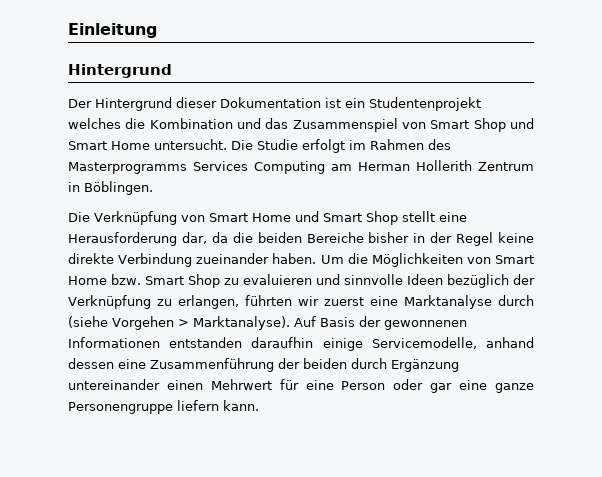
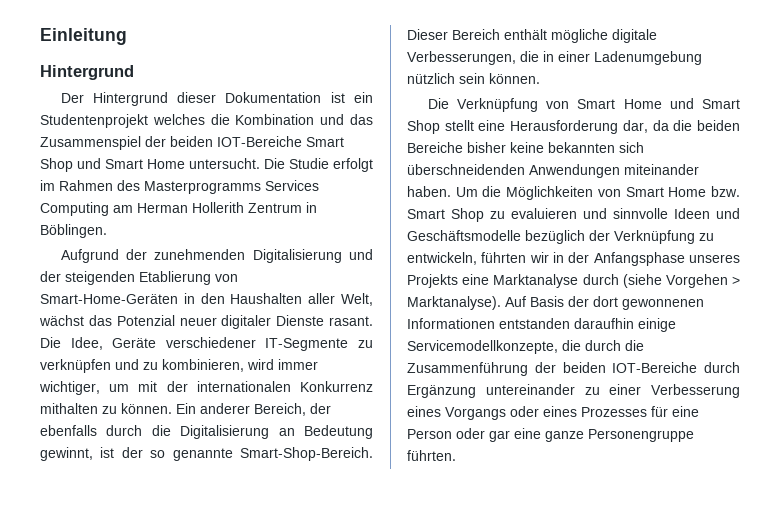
[402,122,427,129] von -> [145,136,302,147] der beiden IOT-Bereiche
(153, 188) none -> [60,249,374,263] [40,271,238,285] [40,293,374,306] [39,315,374,329] [40,337,373,351] [40,359,318,373] [39,381,373,395] [40,403,331,416] [40,425,373,439] [40,447,373,461] [407,29,657,43] [407,51,702,65] [407,73,540,84] // Aufgrund der zunehmenden Digitalisierung und der steigenden Etablierung von Smart-Home-Geräten in den Haushalten aller Welt, wächst das Potenzial neuer digitaler Dienste rasant. Die Idee, Geräte verschiedener IT-Segmente zu verknüpfen und zu kombinieren, wird immer wichtiger, um mit der internationalen Konkurrenz mithalten zu können. Ein anderer Bereich, der ebenfalls durch die Digitalisierung an Bedeutung gewinnt, ist der so genannte Smart-Shop-Bereich. Dieser Bereich enthält mögliche digitale Verbesserungen, die in einer Ladenumgebung nützlich sein können.
[413,232,534,246] [68,253,270,267] in der Regel keine direkte Verbindung zueinander -> [510,142,644,153] [407,164,699,178] keine bekannten sich überschneidenden Anwendungen miteinander
(443, 279) none -> [716,208,740,219] [407,230,521,241] und Geschäftsmodelle
[178,295,239,309] erlangen, -> [407,252,477,265] entwickeln,
[324,297,364,306] zuerst -> [553,252,740,266] [407,274,458,288] in der Anfangsphase unseres Projekts
(381, 321) none -> [593,296,618,307] dort
[371,337,534,349] [68,358,146,369] Servicemodelle, anhand dessen eine -> [407,340,644,354] Servicemodellkonzepte, die durch die
(347, 363) none -> [612,362,698,373] IOT-Bereiche
[166,379,272,390] einen Mehrwert -> [584,384,740,398] [407,406,647,420] zu einer Verbesserung eines Vorgangs oder eines Prozesses
[177,400,259,411] liefern kann. -> [407,450,456,461] führten.

